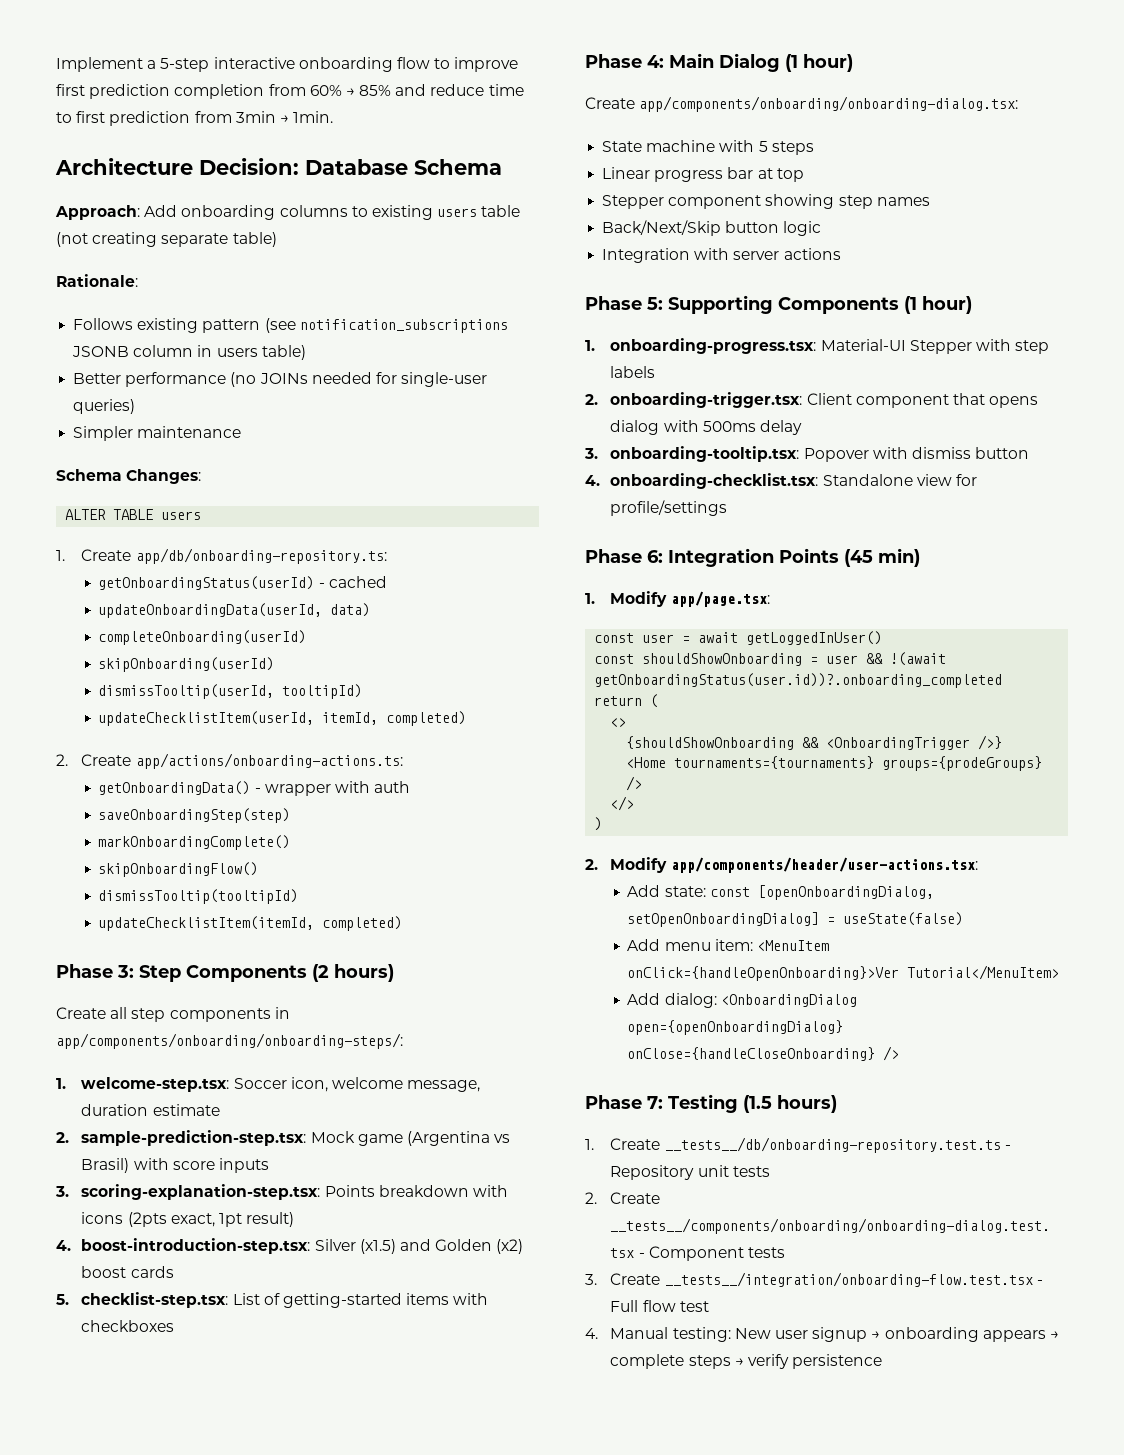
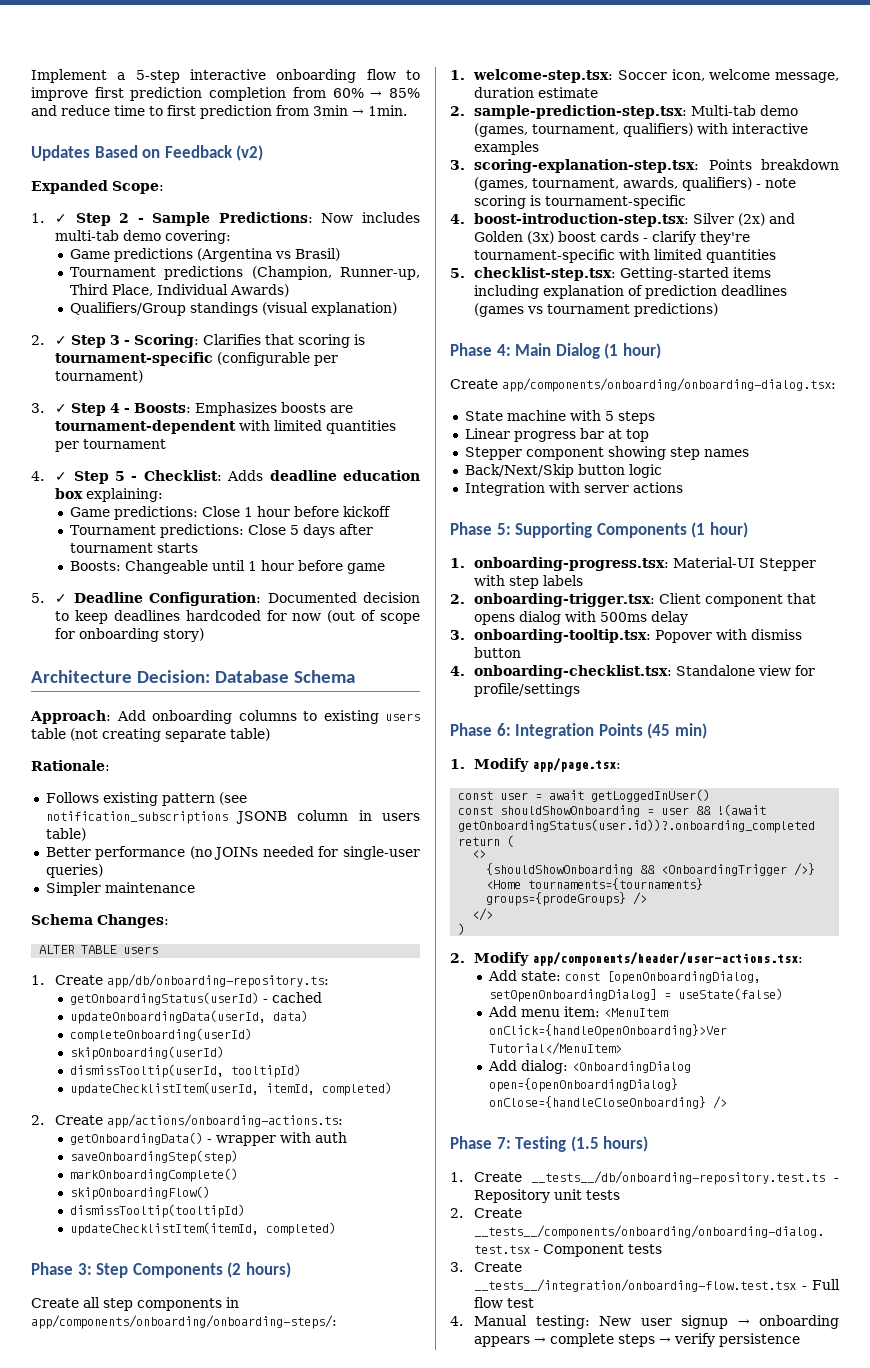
(334, 117) none -> [31,145,264,161] [31,180,164,194] [31,212,420,226] [55,230,232,244] [70,248,341,262] [70,266,420,280] [70,284,290,297] [70,302,398,316] [31,334,366,348] [55,352,339,366] [55,370,144,383] [31,402,354,416] [55,420,397,434] [55,439,167,452] [31,470,420,484] [55,488,164,502] [70,506,392,520] [70,524,374,538] [70,543,199,553] [70,560,386,574] [31,592,420,606] [55,610,421,624] [55,628,205,642] // Updates Based on Feedback (v2) // Expanded Scope: // 1. ✓ Step 2 - Sample Predictions: Now includes multi-tab demo covering: // Game predictions (Argentina vs Brasil) // Tournament predictions (Champion, Runner-up, Third Place, Individual Awards) // Qualifiers/Group standings (visual explanation) // 2. ✓ Step 3 - Scoring: Clarifies that scoring is tournament-specific (configurable per tournament) // 3. ✓ Step 4 - Boosts: Emphasizes boosts are tournament-dependent with limited quantities per tournament // 4. ✓ Step 5 - Checklist: Adds deadline education box explaining: // Game predictions: Close 1 hour before kickoff // Tournament predictions: Close 5 days after tournament starts // Boosts: Changeable until 1 hour before game // 5. ✓ Deadline Configuration: Documented decision to keep deadlines hardcoded for now (out of scope for onboarding story)
[310,1131,511,1146] [81,1158,269,1173] [55,1184,508,1200] [81,1212,295,1227] Mock game (Argentina vs Brasil) with score inputs // 3. scoring-explanation-step.tsx: Points breakdown with icons (2pts exact, 1pt result) -> [691,105,799,116] [474,123,809,137] [474,141,540,155] [450,159,839,173] [474,177,797,191] [474,195,687,209] Multi-tab demo (games, tournament, qualifiers) with interactive examples // 3. scoring-explanation-step.tsx: Points breakdown (games, tournament, awards, qualifiers) - note scoring is tournament-specific
[359,1239,396,1254] (x1.5) -> [738,213,766,226] (2x)
[496,1239,524,1254] (x2) -> [527,231,555,244] (3x)
[56,1292,489,1308] [81,1320,175,1332] // 5. checklist-step.tsx: List of getting-started items with checkboxes -> [643,231,751,245] [474,249,777,263] [450,267,772,281] [474,285,788,299] [474,303,719,317] - clarify they're tournament-specific with limited quantities // 5. checklist-step.tsx: Getting-started items including explanation of prediction deadlines (games vs tournament predictions)

